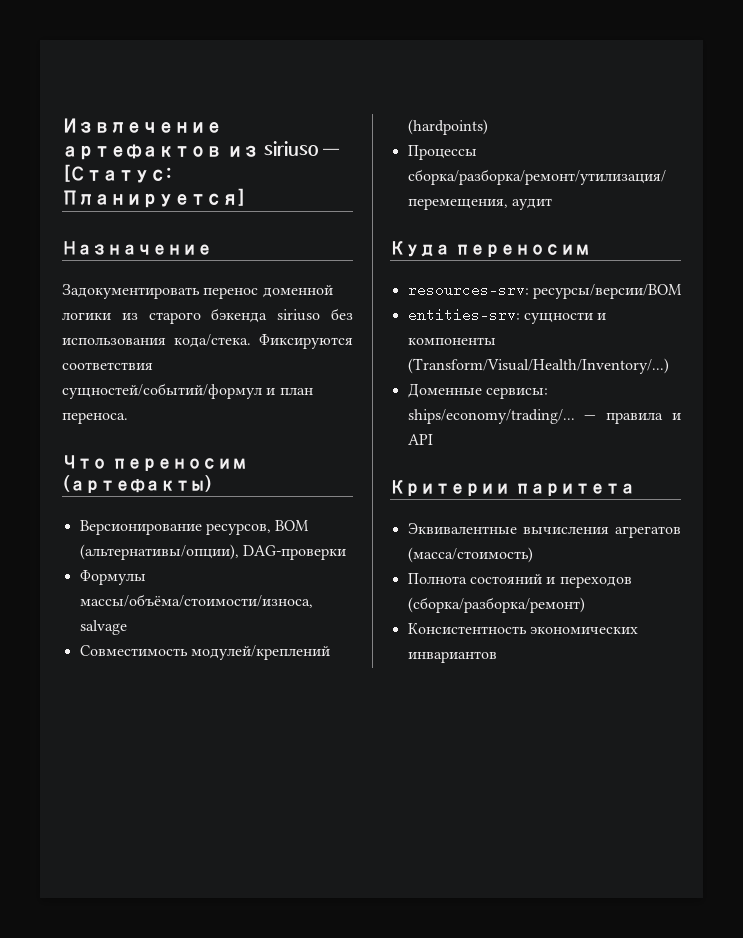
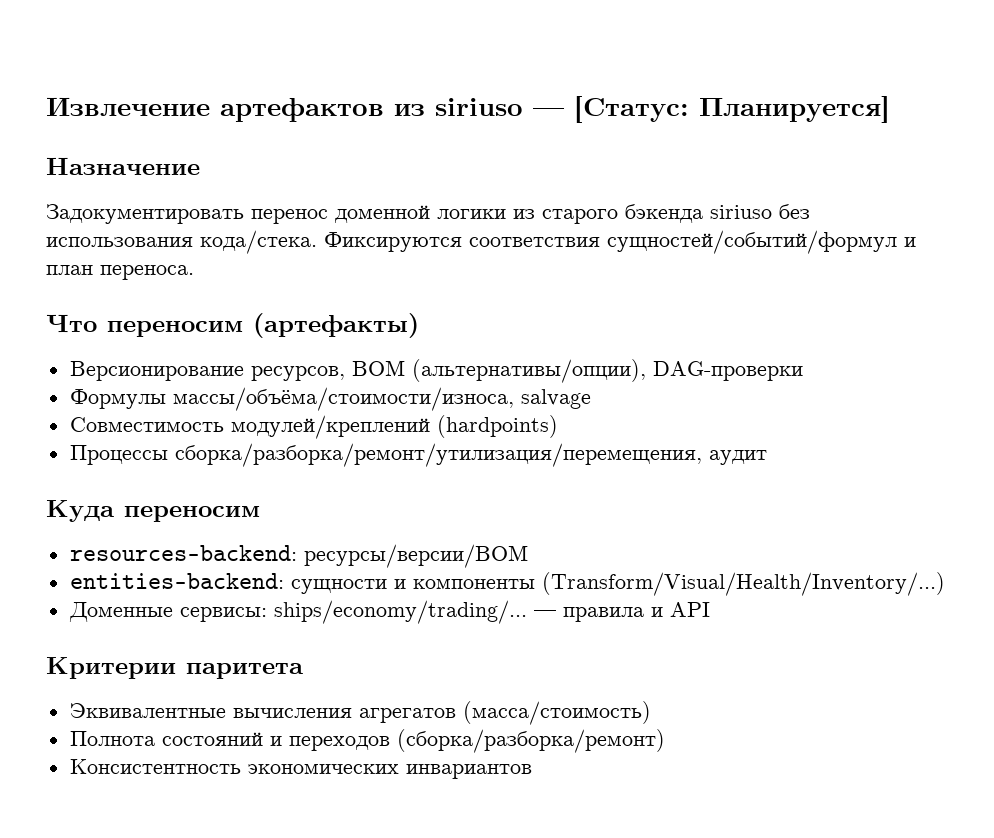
[407,283,529,297] resources-srv: -> [69,545,297,561] resources-backend:
[407,308,520,322] entities-srv: -> [69,573,284,589] entities-backend:

